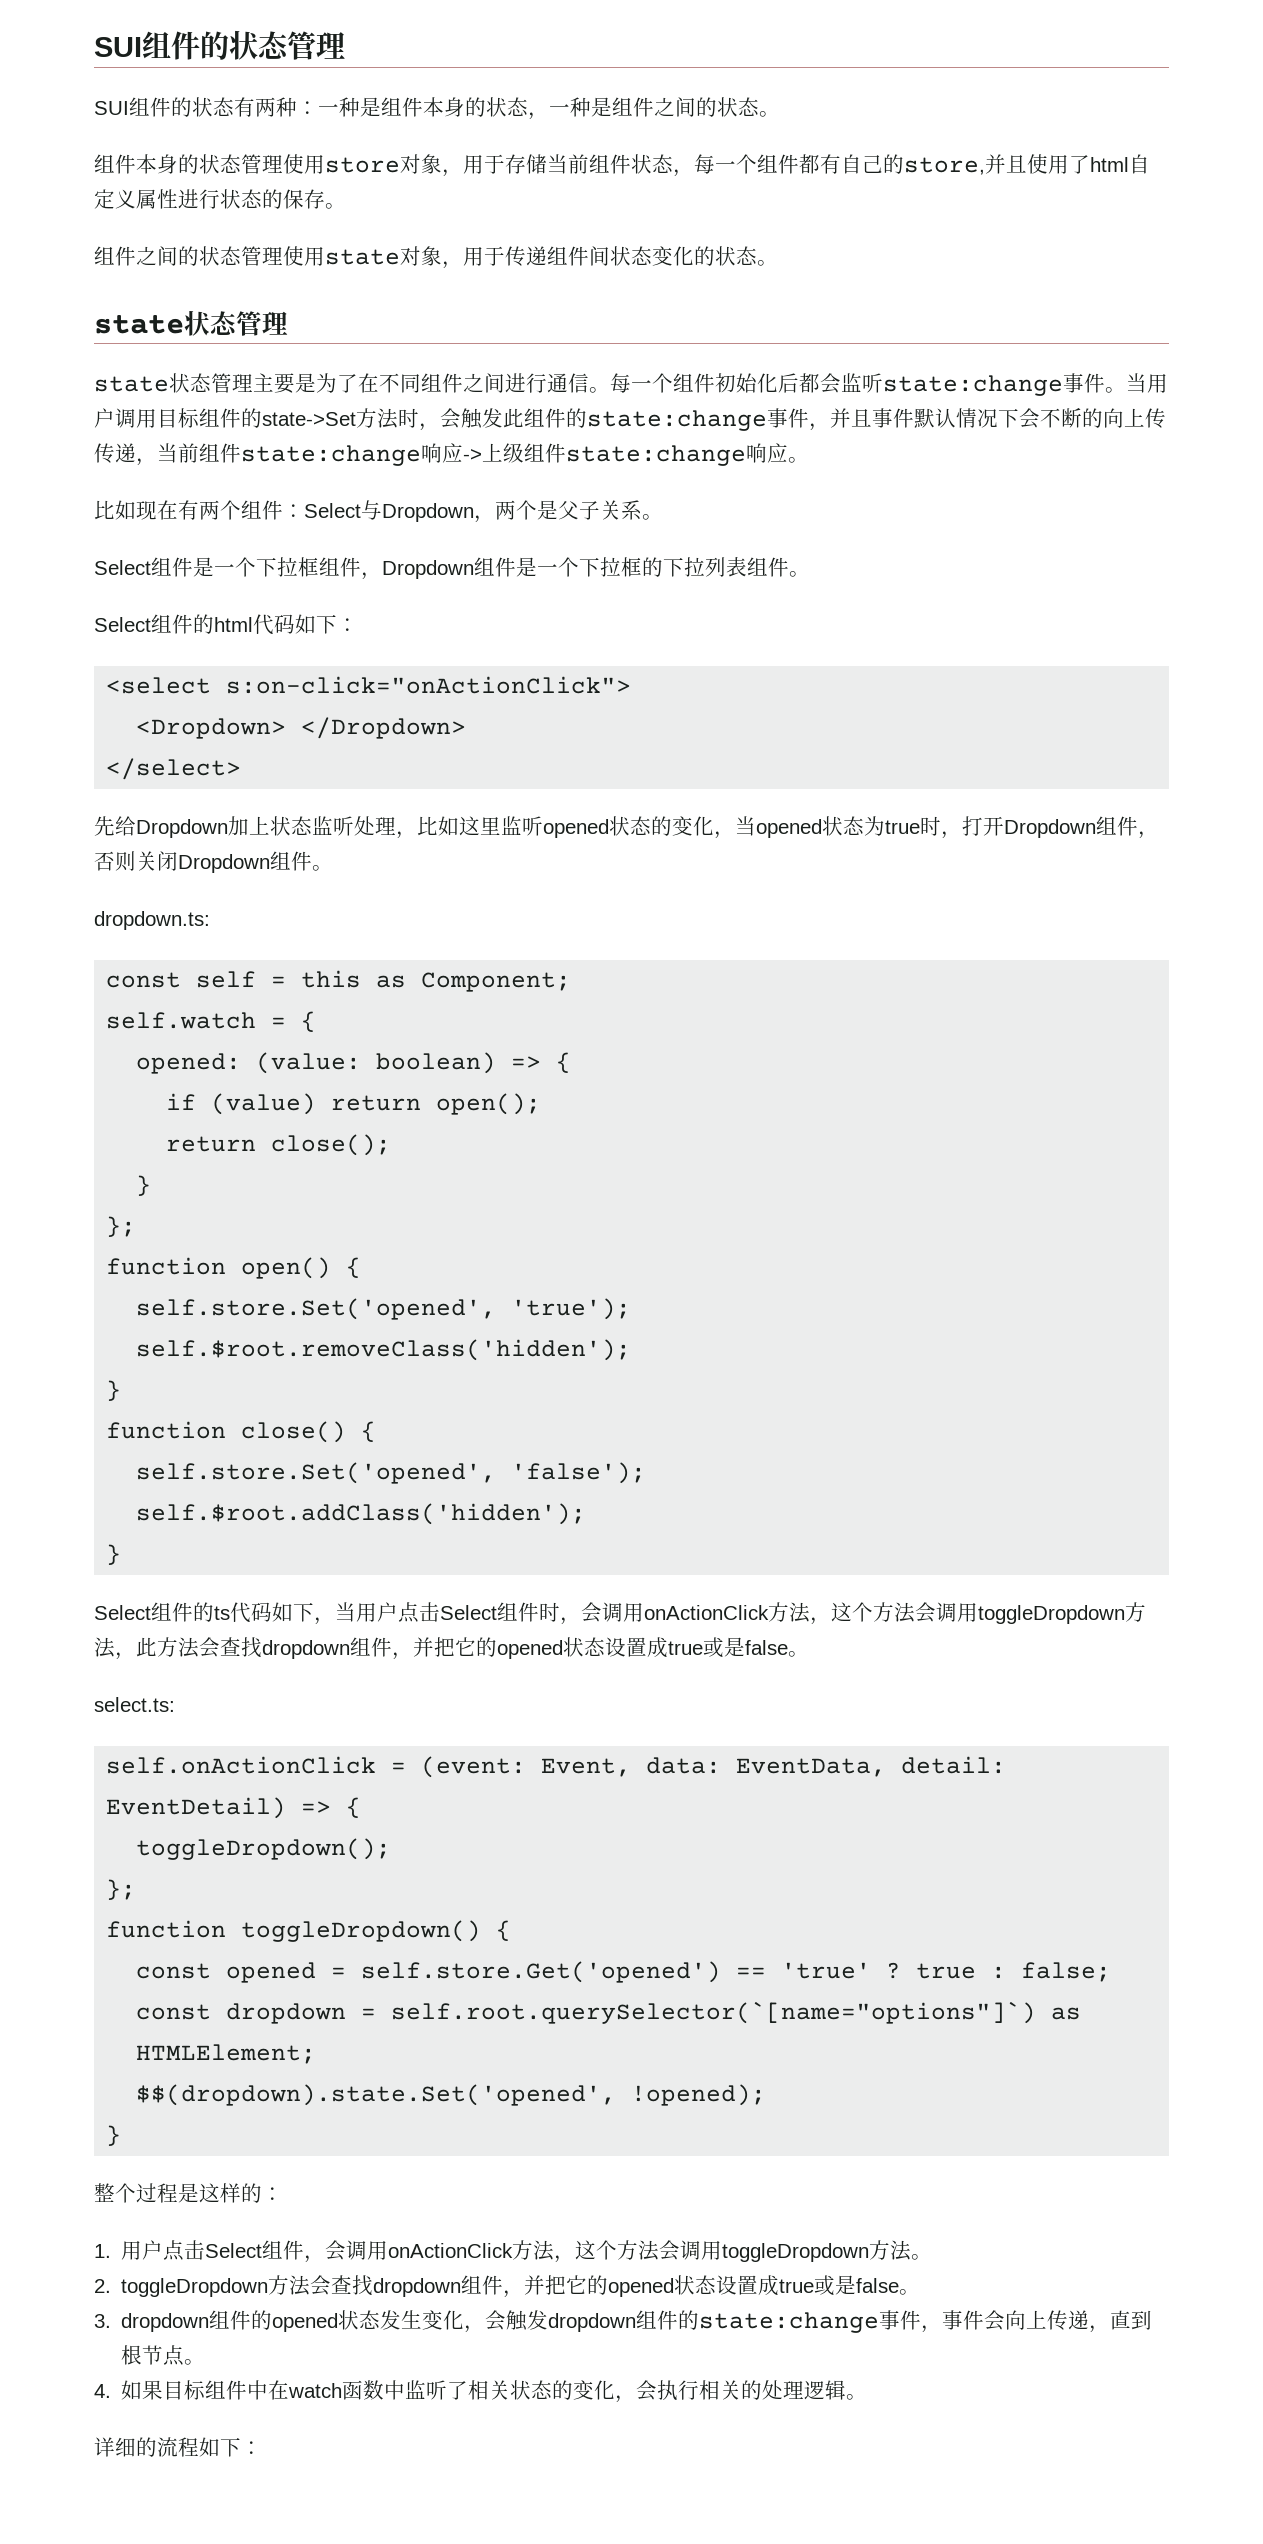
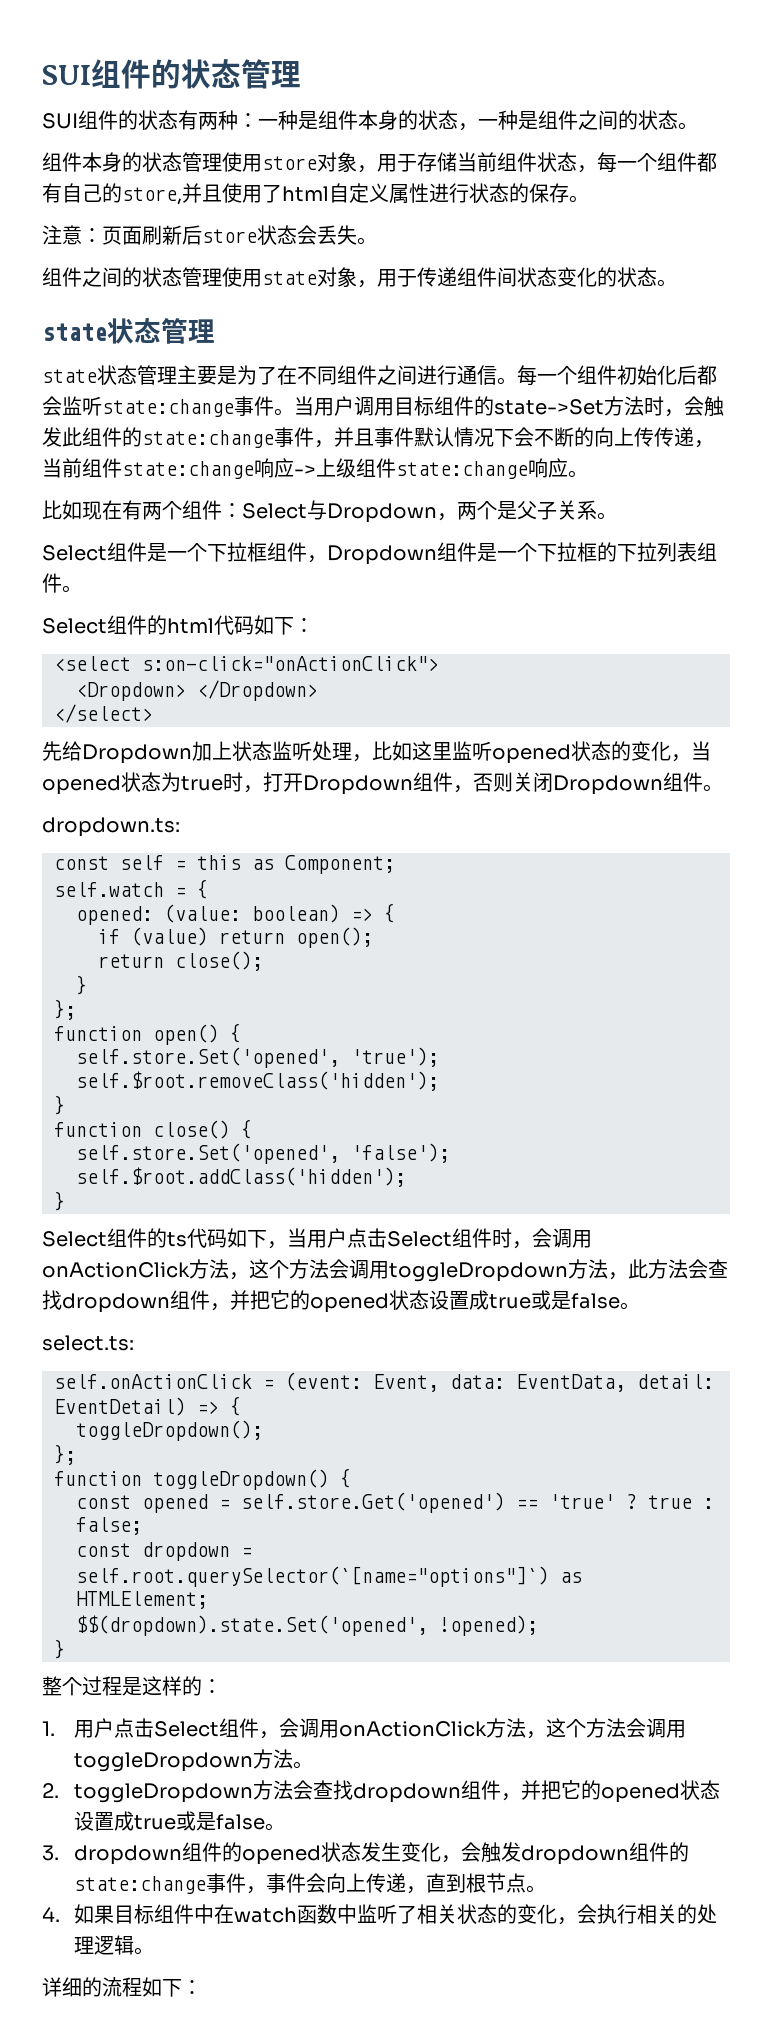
(346, 206) none -> [42,225,377,245] // 注意：页面刷新后store状态会丢失。

